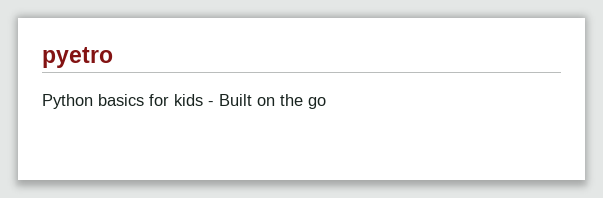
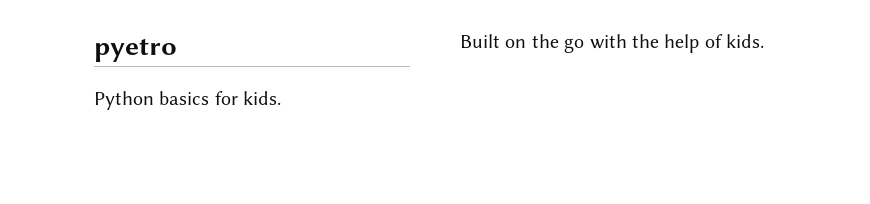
[174,94,214,106] kids - -> [243,91,282,105] kids. //
(326, 103) none -> [589,34,765,53] with the help of kids.

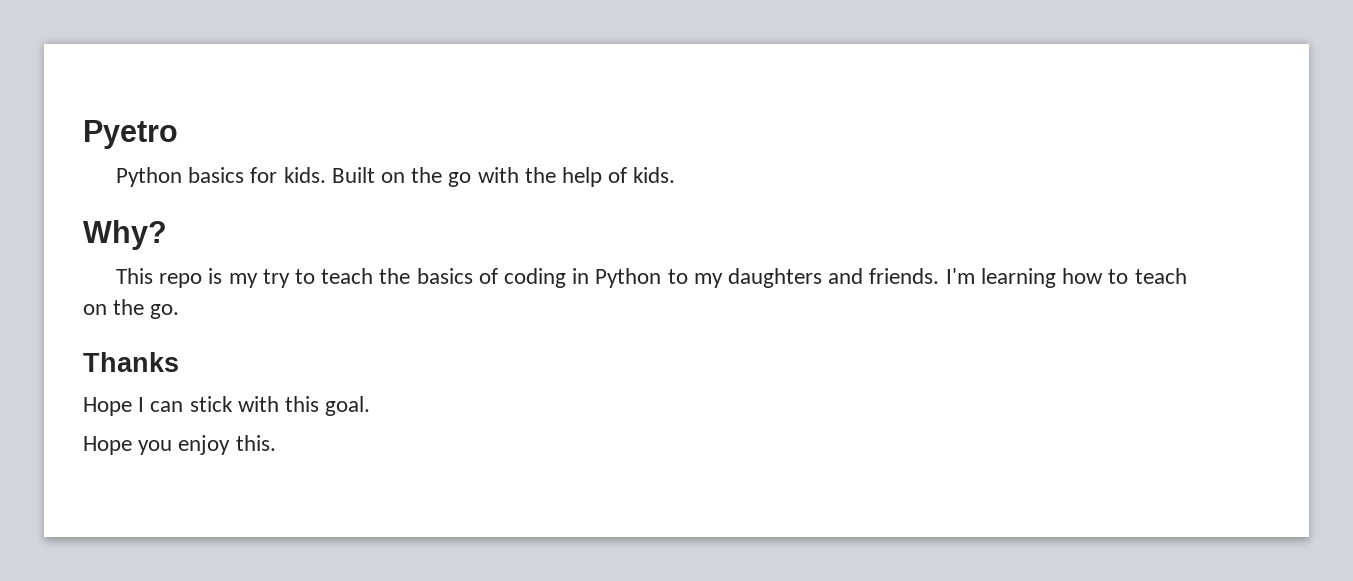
[94,38,177,62] pyetro -> [83,120,178,149] Pyetro
(282, 98) // -> (326, 175) none
(765, 41) none -> [83,220,167,250] [115,268,1187,288] [83,299,180,319] [83,352,179,372] [83,396,371,416] [83,435,276,455] // Why? // This repo is my try to teach the basics of coding in Python to my daughters and friends. I'm learning how to teach on the go. // Thanks // Hope I can stick with this goal. // Hope you enjoy this.

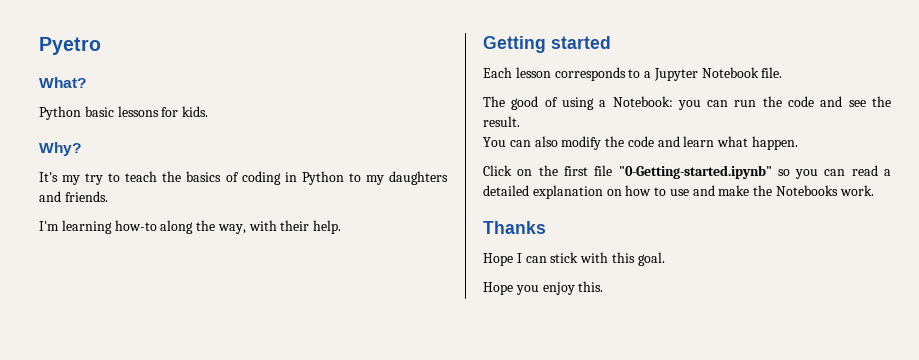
[115,167,245,187] // Python basics -> [39,77,86,88] [39,106,159,120] // What? // Python basic lessons
[331,167,676,187] [83,220,167,250] [115,268,223,288] Built on the go with the help of kids. // Why? // This repo is -> [39,142,81,156] [39,172,58,182] // Why? // It's
(940, 276) none -> (108, 196) //
[1062,268,1187,284] [83,299,180,319] how to teach on the go. -> [114,220,342,234] [483,36,611,53] [483,67,783,81] [483,96,892,110] [483,116,520,127] [483,136,799,150] [483,165,891,179] [483,185,874,199] how-to along the way, with their help. // Getting started // Each lesson corresponds to a Jupyter Notebook file. // The good of using a Notebook: you can run the code and see the result. // You can also modify the code and learn what happen. // Click on the first file "0-Getting-started.ipynb" so you can read a detailed explanation on how to use and make the Notebooks work.

